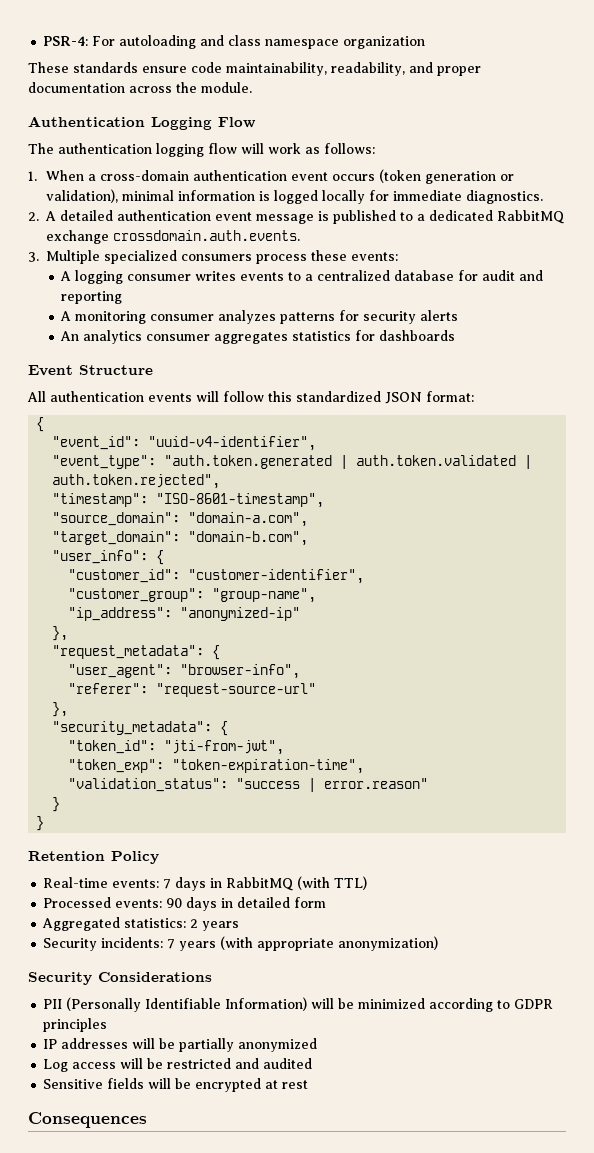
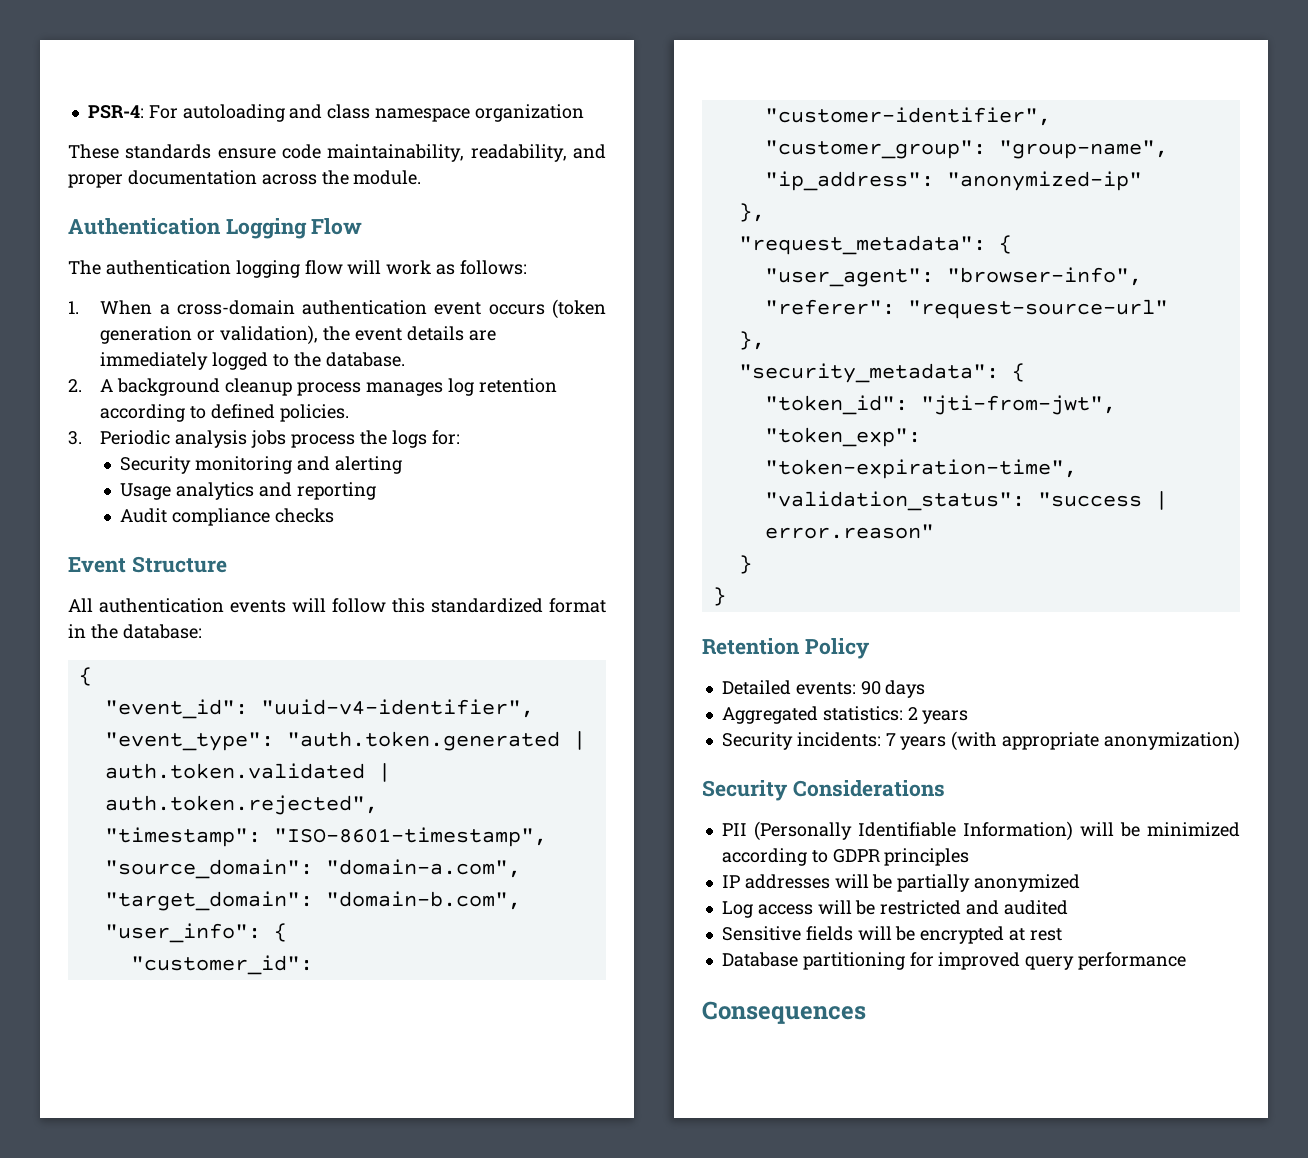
[121,190,543,204] [28,210,564,224] [46,230,300,244] [28,250,398,264] [60,270,544,284] [61,291,123,304] [60,310,459,324] [60,330,456,344] minimal information is logged locally for immediate diagnostics. // 2. A detailed authentication event message is published to a dedicated RabbitMQ exchange crossdomain.auth.events. // 3. Multiple specialized consumers process these events: // A logging consumer writes events to a centralized database for audit and reporting // A monitoring consumer analyzes patterns for security alerts // An analytics consumer aggregates statistics for dashboards -> [323,326,496,341] [100,352,405,370] [68,378,557,396] [100,404,350,422] [68,430,460,448] [120,456,402,474] [120,482,376,500] [120,508,334,526] the event details are immediately logged to the database. // 2. A background cleanup process manages log retention according to defined policies. // 3. Periodic analysis jobs process the logs for: // Security monitoring and alerting // Usage analytics and reporting // Audit compliance checks
[385,391,474,404] JSON format: -> [549,598,606,613] [68,624,202,639] format in the database:
[43,876,368,891] [43,897,112,908] Real-time events: 7 days in RabbitMQ (with TTL) // Processed -> [721,680,791,695] Detailed
[221,897,327,908] in detailed form -> (926, 689) none
(309, 1084) none -> [721,952,1187,970] // Database partitioning for improved query performance

